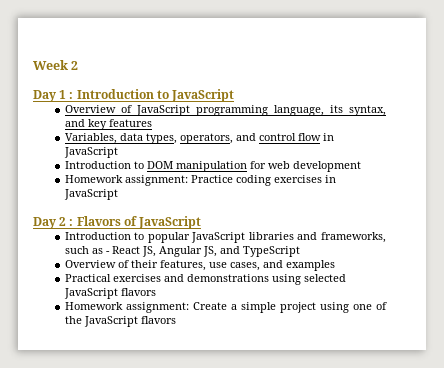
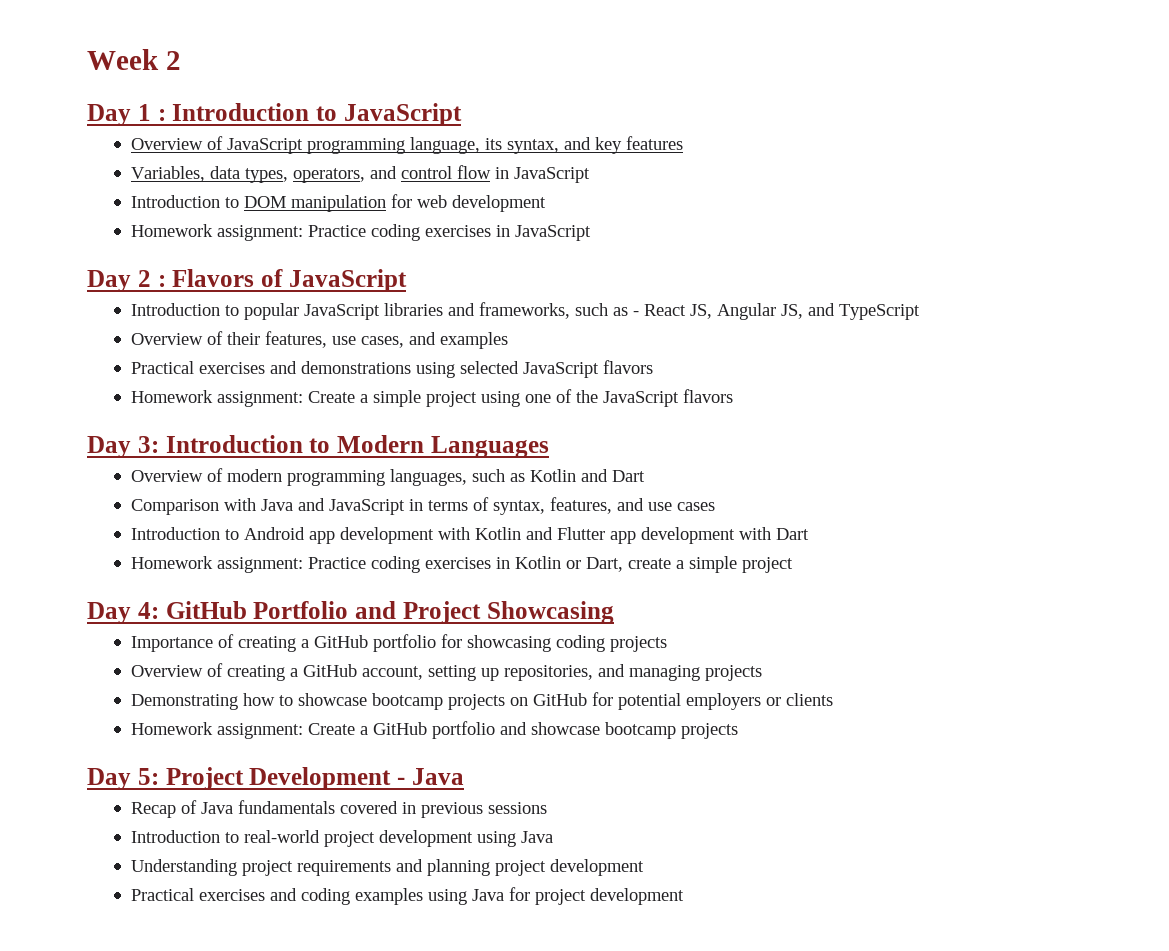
(176, 320) none -> [87,435,549,458] [130,468,645,486] [130,497,715,515] [130,527,809,544] [130,556,793,573] [87,601,614,624] [130,634,667,652] [130,663,762,681] [130,692,833,710] [130,721,738,739] [87,767,464,790] [130,800,547,818] [130,830,553,847] [130,859,644,876] [130,887,684,905] // Day 3: Introduction to Modern Languages // Overview of modern programming languages, such as Kotlin and Dart // Comparison with Java and JavaScript in terms of syntax, features, and use cases // Introduction to Android app development with Kotlin and Flutter app development with Dart // Homework assignment: Practice coding exercises in Kotlin or Dart, create a simple project // Day 4: GitHub Portfolio and Project Showcasing // Importance of creating a GitHub portfolio for showcasing coding projects // Overview of creating a GitHub account, setting up repositories, and managing projects // Demonstrating how to showcase bootcamp projects on GitHub for potential employers or clients // Homework assignment: Create a GitHub portfolio and showcase bootcamp projects // Day 5: Project Development - Java // Recap of Java fundamentals covered in previous sessions // Introduction to real-world project development using Java // Understanding project requirements and planning project development // Practical exercises and coding examples using Java for project development

